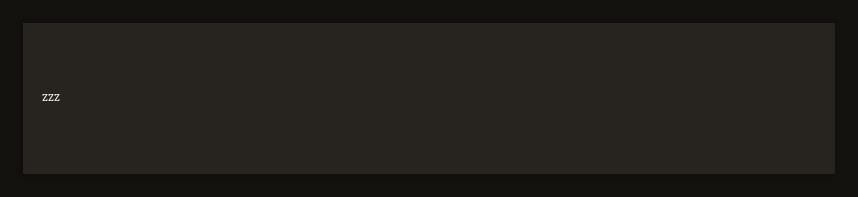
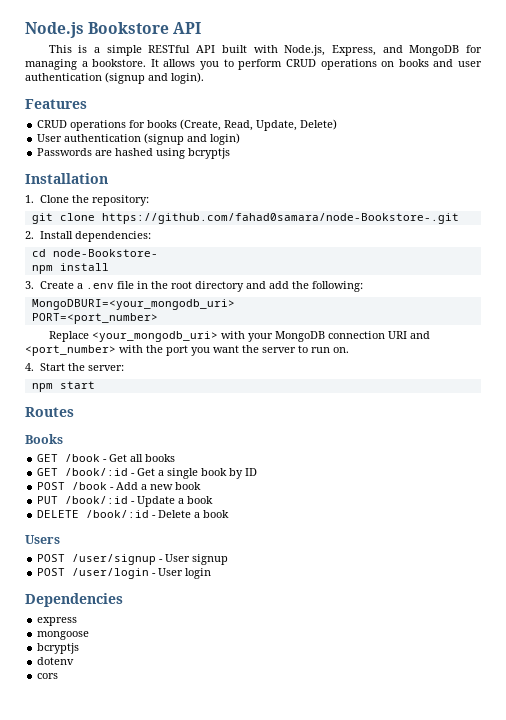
[42,94,60,102] zzz -> [25,22,202,38] [48,45,482,56] [25,59,483,70] [25,72,204,84] [25,99,87,109] [37,119,338,131] [37,133,241,145] [37,148,231,159] [25,173,108,184] [25,195,149,206] [31,213,459,224] [25,231,151,242] [31,249,158,257] [31,263,109,274] [25,281,363,292] [31,299,235,310] [31,313,158,324] [48,331,430,342] [25,345,349,356] [25,363,124,371] [31,381,95,392] [25,407,74,417] [25,434,63,444] [37,454,176,462] [37,468,258,479] [37,482,202,490] [37,496,214,507] [37,510,230,518] [25,535,60,544] [37,554,229,565] [37,568,212,579] [25,593,123,607] [37,617,78,626] [37,631,90,640] [37,643,80,654] [37,657,75,665] [37,673,59,679] Node.js Bookstore API // This is a simple RESTful API built with Node.js, Express, and MongoDB for managing a bookstore. It allows you to perform CRUD operations on books and user authentication (signup and login). // Features // CRUD operations for books (Create, Read, Update, Delete) // User authentication (signup and login) // Passwords are hashed using bcryptjs // Installation // 1. Clone the repository: // git clone https://github.com/fahad0samara/node-Bookstore-.git // 2. Install dependencies: // cd node-Bookstore- // npm install // 3. Create a .env file in the root directory and add the following: // MongoDBURI=<your_mongodb_uri> // PORT=<port_number> // Replace <your_mongodb_uri> with your MongoDB connection URI and <port_number> with the port you want the server to run on. // 4. Start the server: // npm start // Routes // Books // GET /book - Get all books // GET /book/:id - Get a single book by ID // POST /book - Add a new book // PUT /book/:id - Update a book // DELETE /book/:id - Delete a book // Users // POST /user/signup - User signup // POST /user/login - User login // Dependencies // express // mongoose // bcryptjs // dotenv // cors

